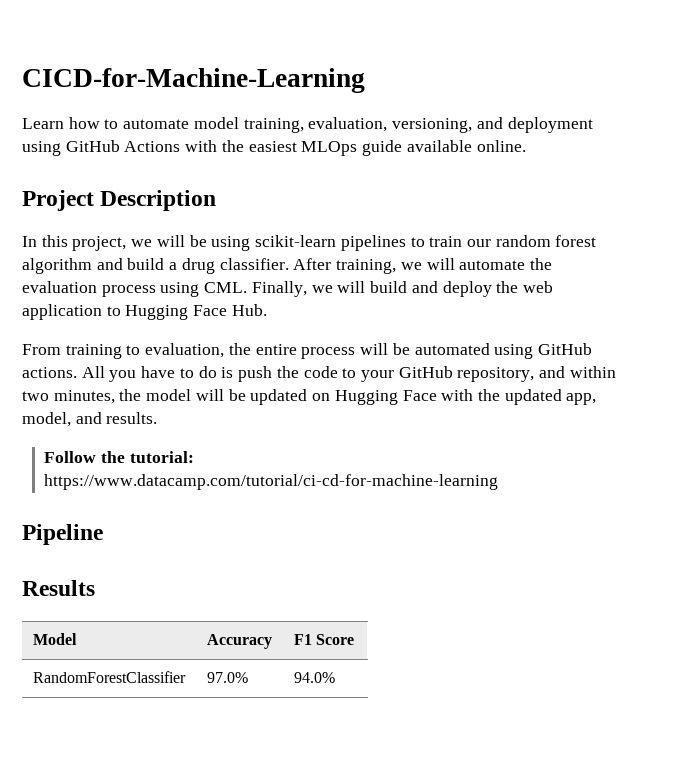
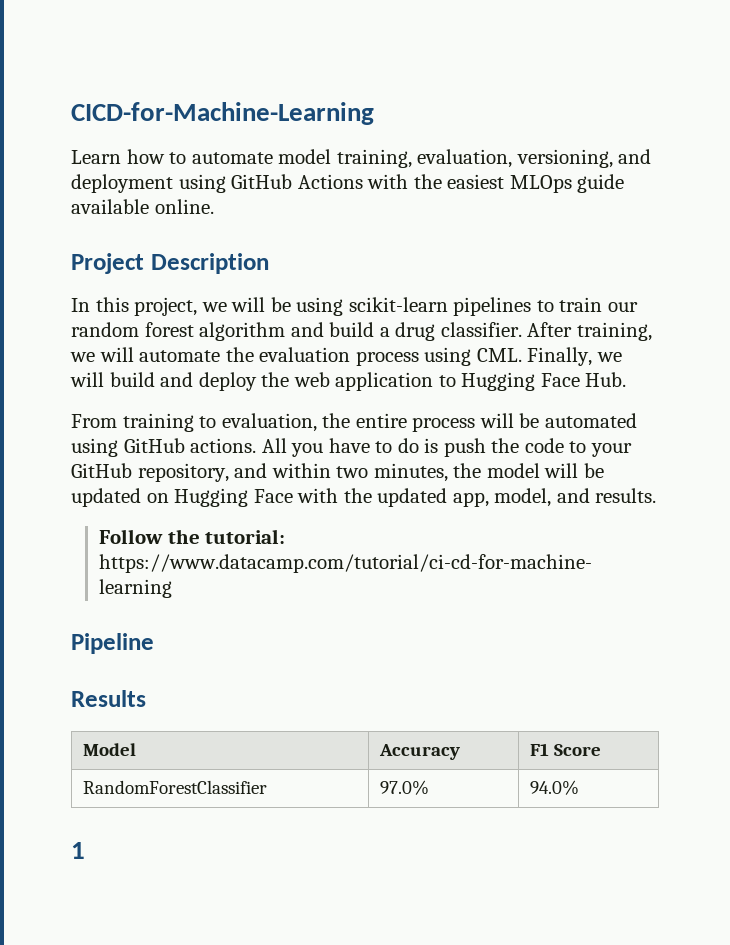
(335, 677) none -> [71,842,85,859] // 1

